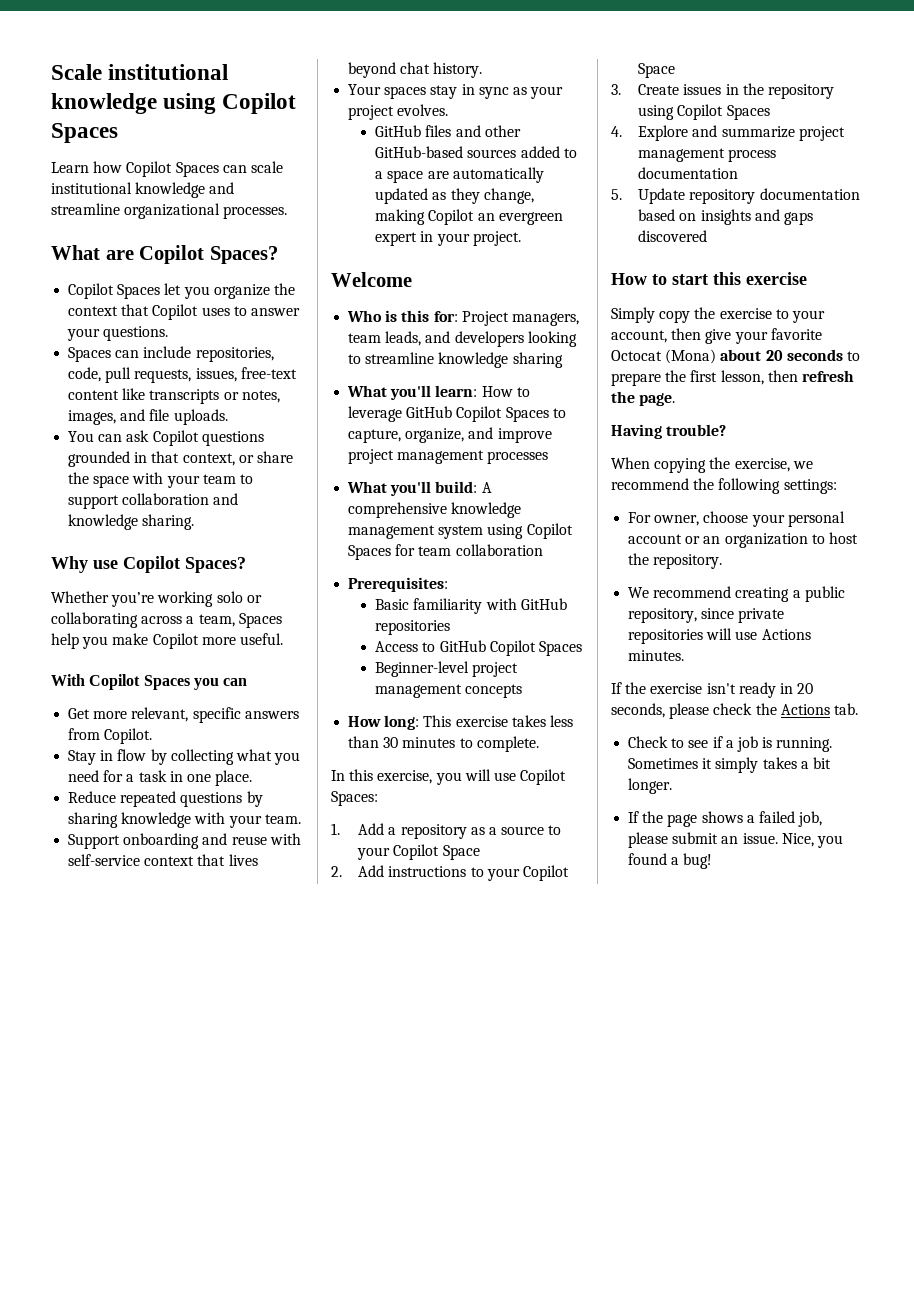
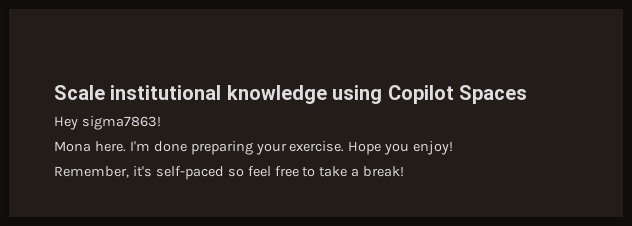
[51,161,283,177] [51,182,235,198] [51,203,288,219] [51,245,278,264] [68,283,295,299] [68,304,300,320] [67,326,169,341] [68,346,274,362] [68,367,297,383] [68,388,280,404] [68,409,228,425] [68,430,264,446] [68,451,293,467] [68,472,253,488] [68,493,239,509] [68,514,195,530] [51,556,246,573] [51,591,262,607] [51,612,282,628] [51,633,283,649] [51,674,248,690] [68,707,299,723] [68,728,153,744] [68,749,301,765] [68,770,253,786] [68,791,263,807] [68,812,301,828] [68,833,301,849] [68,854,258,866] [348,62,483,78] [348,84,564,99] [348,104,449,120] [375,125,521,137] [375,146,577,158] [375,167,544,183] [375,188,534,204] [375,209,563,225] [375,231,521,246] [331,272,412,287] [347,310,579,326] [348,331,577,347] [348,352,563,368] [347,385,530,400] [348,406,566,422] [348,427,552,443] [348,449,549,464] [347,481,492,496] [348,502,522,518] [348,523,573,539] [348,544,543,560] [348,577,449,592] [375,598,567,614] [375,620,451,635] [375,640,582,656] [375,661,519,677] [375,684,523,698] [348,715,573,730] [348,736,539,752] [331,769,567,785] [331,791,378,806] [331,823,562,839] [357,844,480,860] [331,865,569,881] [638,63,676,78] [611,83,834,99] [638,104,770,120] [611,125,845,141] [638,148,777,162] [638,167,739,179] [611,188,860,204] [638,209,813,225] [638,230,708,242] [611,272,807,285] [611,307,825,323] [611,328,822,344] [611,349,860,364] [611,370,854,386] [611,391,676,406] [611,424,727,439] [611,457,813,473] [611,478,837,494] [628,511,845,527] [628,532,858,548] [628,553,723,569] [628,586,845,602] [628,608,785,623] [628,628,811,644] [628,650,685,661] [611,682,814,698] [611,703,858,719] [628,736,833,752] [628,757,831,773] [628,778,673,794] [628,811,823,827] [628,832,843,848] [628,853,713,869] Learn how Copilot Spaces can scale institutional knowledge and streamline organizational processes. // What are Copilot Spaces? // Copilot Spaces let you organize the context that Copilot uses to answer your questions. // Spaces can include repositories, code, pull requests, issues, free-text content like transcripts or notes, images, and file uploads. // You can ask Copilot questions grounded in that context, or share the space with your team to support collaboration and knowledge sharing. // Why use Copilot Spaces? // Whether you’re working solo or collaborating across a team, Spaces help you make Copilot more useful. // With Copilot Spaces you can // Get more relevant, specific answers from Copilot. // Stay in flow by collecting what you need for a task in one place. // Reduce repeated questions by sharing knowledge with your team. // Support onboarding and reuse with self-service context that lives beyond chat history. // Your spaces stay in sync as your project evolves. // GitHub files and other GitHub-based sources added to a space are automatically updated as they change, making Copilot an evergreen expert in your project. // Welcome // Who is this for: Project managers, team leads, and developers looking to streamline knowledge sharing // What you'll learn: How to leverage GitHub Copilot Spaces to capture, organize, and improve project management processes // What you'll build: A comprehensive knowledge management system using Copilot Spaces for team collaboration // Prerequisites: // Basic familiarity with GitHub repositories // Access to GitHub Copilot Spaces // Beginner-level project management concepts // How long: This exercise takes less than 30 minutes to complete. // In this exercise, you will use Copilot Spaces: // 1. Add a repository as a source to your Copilot Space // 2. Add instructions to your Copilot Space // 3. Create issues in the repository using Copilot Spaces // 4. Explore and summarize project management process documentation // 5. Update repository documentation based on insights and gaps discovered // How to start this exercise // Simply copy the exercise to your account, then give your favorite Octocat (Mona) about 20 seconds to prepare the first lesson, then refresh the page. // Having trouble? // When copying the exercise, we recommend the following settings: // For owner, choose your personal account or an organization to host the repository. // We recommend creating a public repository, since private repositories will use Actions minutes. // If the exercise isn't ready in 20 seconds, please check the Actions tab. // Check to see if a job is running. Sometimes it simply takes a bit longer. // If the page shows a failed job, please submit an issue. Nice, you found a bug! -> [54,116,161,130] [54,141,454,155] [54,166,405,180] Hey sigma7863! // Mona here. I'm done preparing your exercise. Hope you enjoy! // Remember, it's self-paced so feel free to take a break!

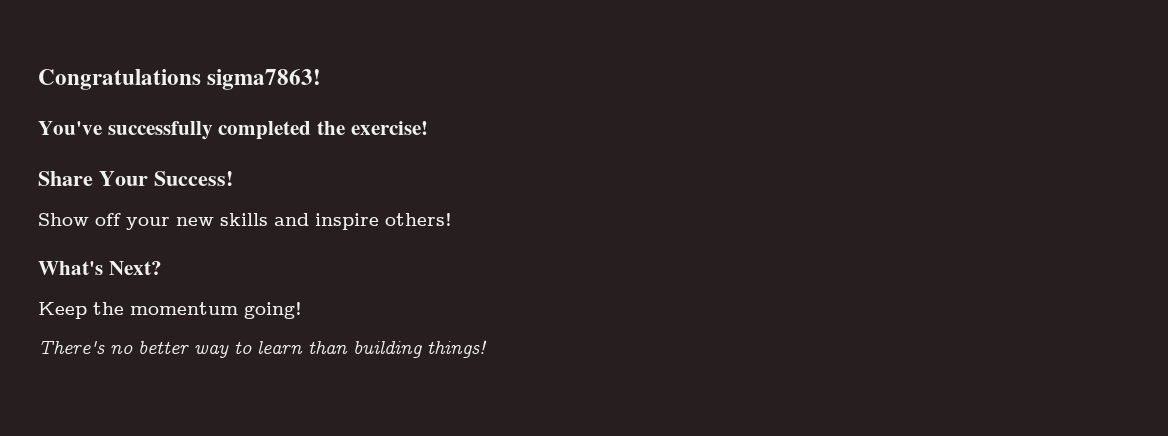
[54,85,527,104] [54,116,161,130] [54,141,454,155] [54,166,405,180] Scale institutional knowledge using Copilot Spaces // Hey sigma7863! // Mona here. I'm done preparing your exercise. Hope you enjoy! // Remember, it's self-paced so feel free to take a break! -> [38,69,322,90] [38,121,428,140] [38,171,233,186] [38,213,452,230] [38,261,162,275] [38,302,302,319] [38,340,487,358] Congratulations sigma7863! // You've successfully completed the exercise! // Share Your Success! // Show off your new skills and inspire others! // What's Next? // Keep the momentum going! // There's no better way to learn than building things!

